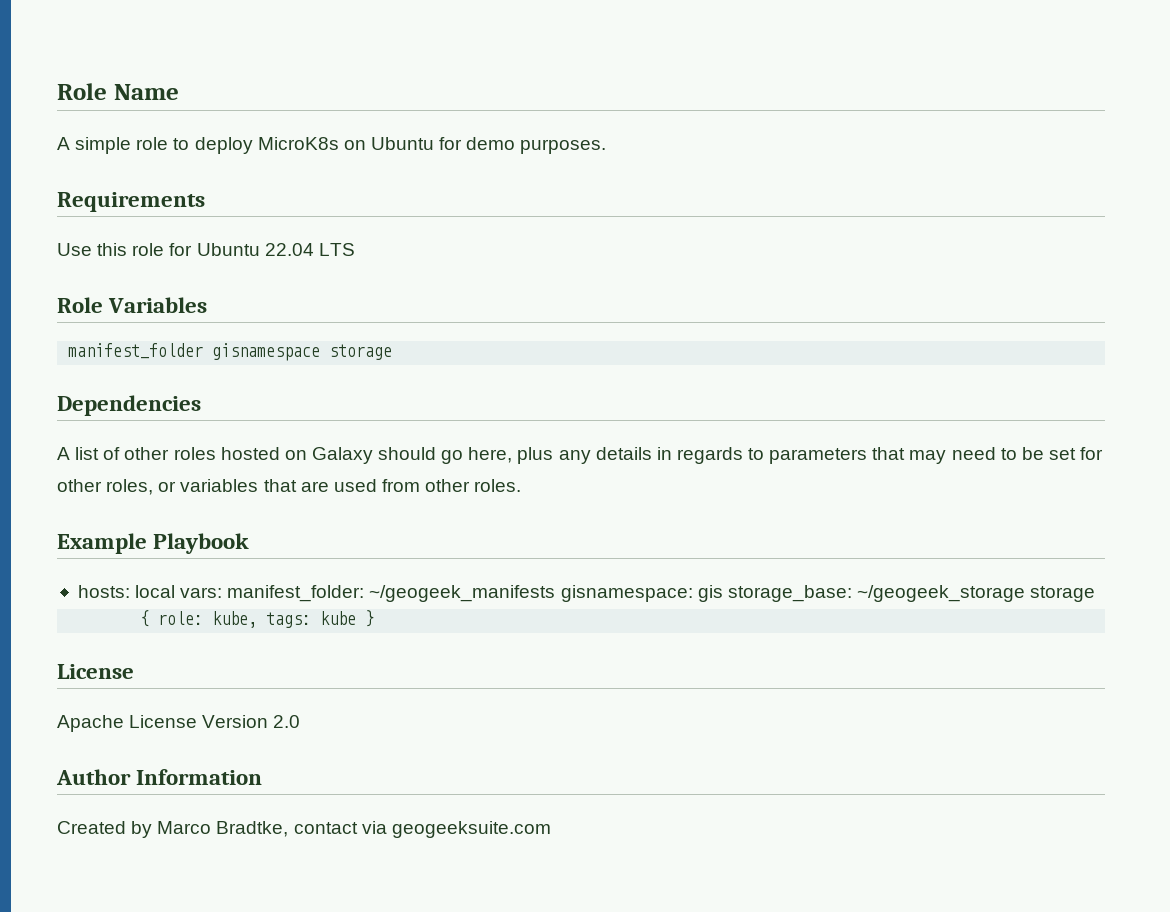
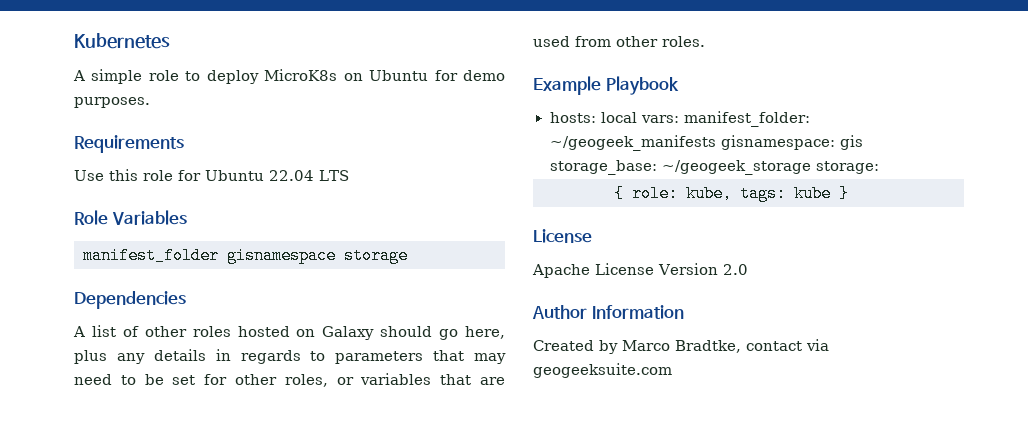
[57,83,179,100] Role Name -> [74,33,170,49] Kubernetes
[1030,586,1096,602] storage -> [815,161,879,174] storage:

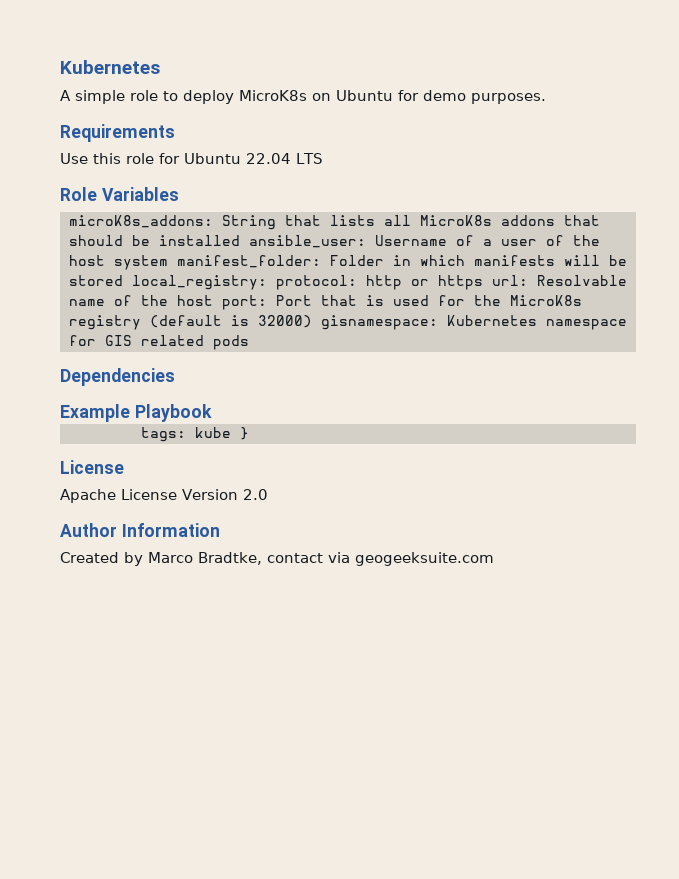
[83,247,408,264] [74,291,186,309] [73,325,505,340] [74,349,506,364] [74,373,506,387] [533,36,705,47] [533,76,679,95] [549,111,810,127] [549,135,863,151] [549,160,879,175] [614,185,732,202] manifest_folder gisnamespace storage // Dependencies // A list of other roles hosted on Galaxy should go here, plus any details in regards to parameters that may need to be set for other roles, or variables that are used from other roles. // Example Playbook // hosts: local vars: manifest_folder: ~/geogeek_manifests gisnamespace: gis storage_base: ~/geogeek_storage storage: // { role: kube, -> [68,215,600,230] [68,235,600,248] [68,255,627,270] [68,275,627,290] [68,295,582,310] [68,315,627,330] [68,335,249,350] [60,368,175,386] [60,404,212,422] microK8s_addons: String that lists all MicroK8s addons that should be installed ansible_user: Username of a user of the host system manifest_folder: Folder in which manifests will be stored local_registry: protocol: http or https url: Resolvable name of the host port: Port that is used for the MicroK8s registry (default is 32000) gisnamespace: Kubernetes namespace for GIS related pods // Dependencies // Example Playbook //

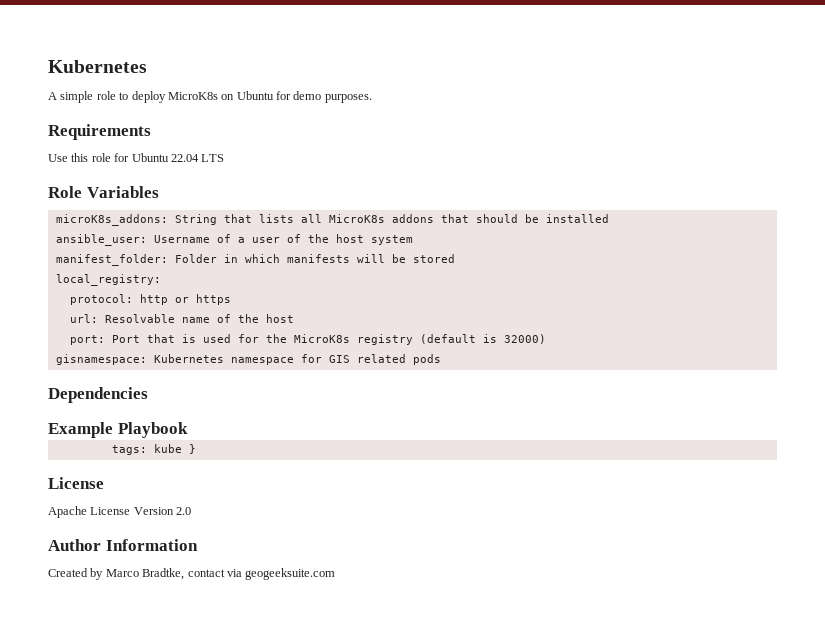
(240, 240) none -> (609, 218) //
(168, 262) none -> (413, 240) //
(123, 280) none -> (455, 258) //
(267, 282) none -> (161, 280) //
(483, 282) none -> (231, 299) //
(213, 300) none -> (294, 318) //
(312, 321) none -> (546, 339) //

